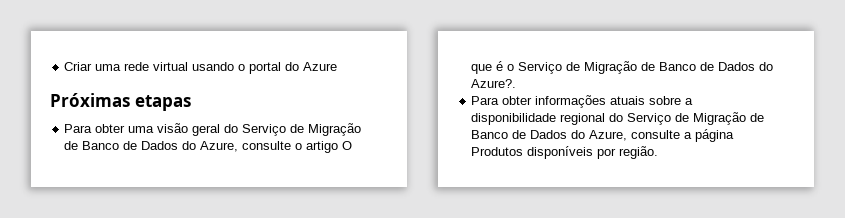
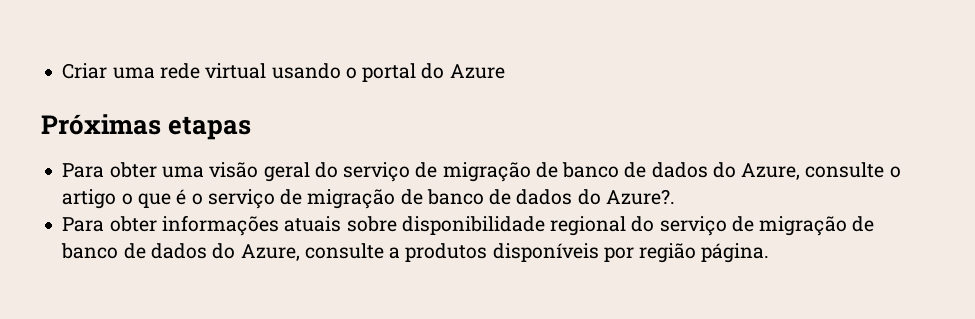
[242,123,362,136] [64,141,179,150] Serviço de Migração de Banco de Dados -> [343,162,708,182] serviço de migração de banco de dados
[342,141,353,150] O -> [121,193,133,205] o
[518,61,756,74] Serviço de Migração de Banco de Dados -> [207,189,573,209] serviço de migração de banco de dados
[685,98,694,105] a -> (397, 224) none
[627,112,765,125] [471,129,735,142] [471,146,659,159] Serviço de Migração de Banco de Dados do Azure, consulte a página Produtos disponíveis por região. -> [659,216,875,236] [61,243,770,263] serviço de migração de banco de dados do Azure, consulte a produtos disponíveis por região página.

